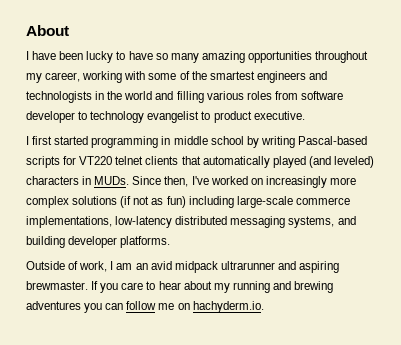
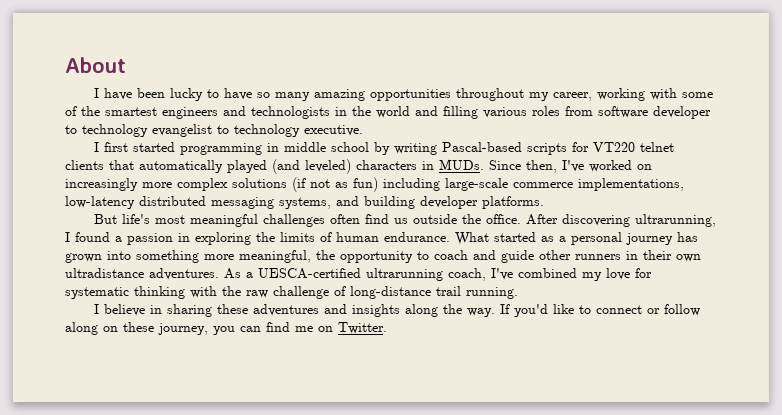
[213,111,252,123] product -> [234,124,300,137] technology
[26,261,340,273] [26,281,334,293] [26,301,81,310] Outside of work, I am an avid midpack ultrarunner and aspiring brewmaster. If you care to hear about my running and brewing adventures -> [94,214,717,227] [65,232,698,245] [65,250,701,263] [65,268,652,281] [65,286,518,299] [94,304,701,317] [65,322,208,335] But life's most meaningful challenges often find us outside the office. After discovering ultrarunning, I found a passion in exploring the limits of human endurance. What started as a personal journey has grown into something more meaningful, the opportunity to coach and guide other runners in their own ultradistance adventures. As a UESCA-certified ultrarunning coach, I've combined my love for systematic thinking with the raw challenge of long-distance trail running. // I believe in sharing these adventures and insights along the way. If you'd like to connect or follow along on these journey,
[126,301,157,310] follow -> [266,322,290,332] find
[192,301,264,313] hachyderm.io. -> [338,322,387,334] Twitter.

